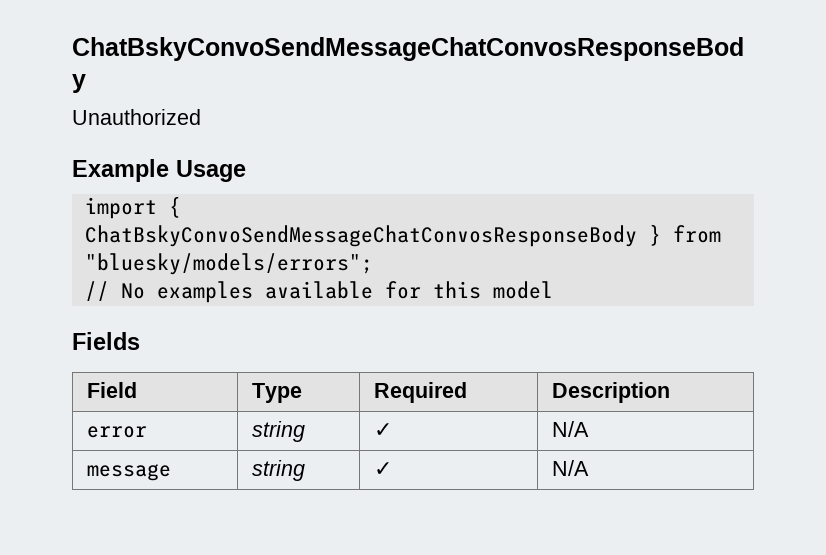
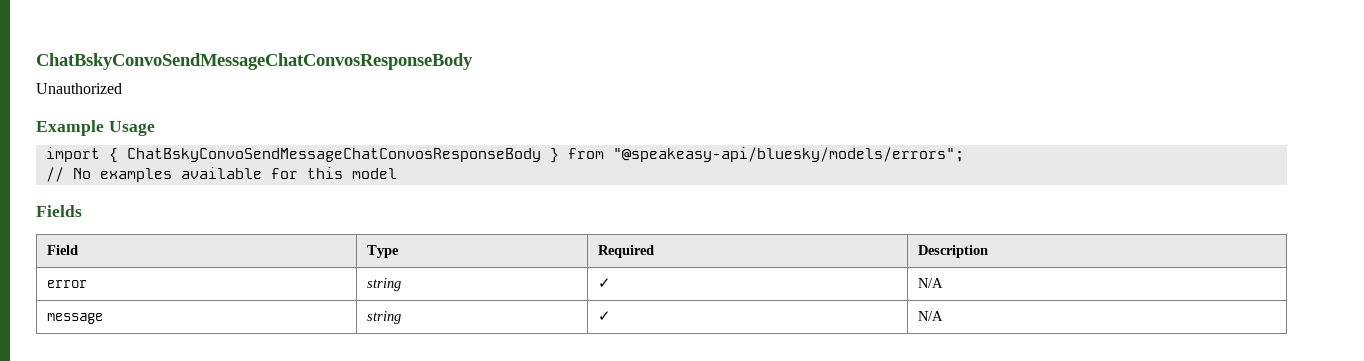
[84,253,373,275] "bluesky/models/errors"; -> [612,147,964,162] "@speakeasy-api/bluesky/models/errors";

